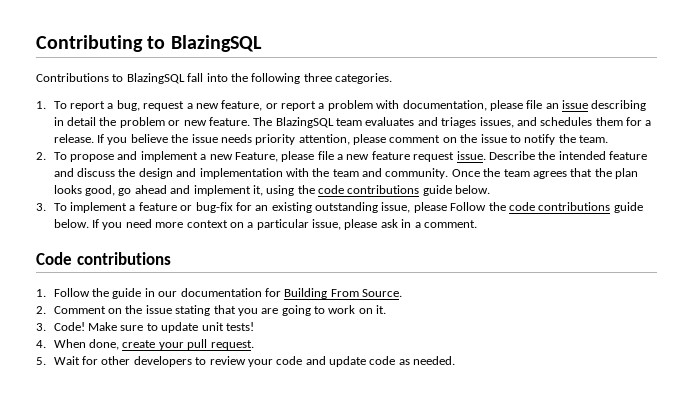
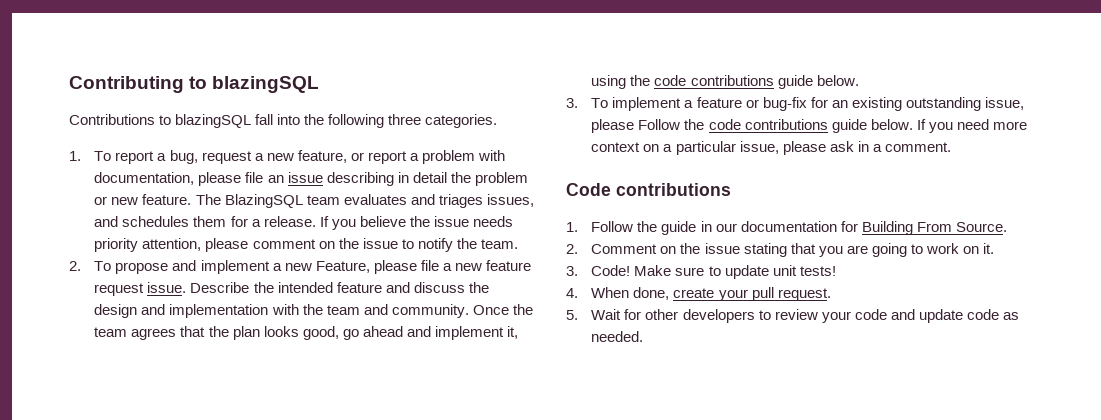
[170,35,262,52] BlazingSQL -> [212,76,320,93] blazingSQL
[126,73,185,84] BlazingSQL -> [175,114,252,128] blazingSQL

